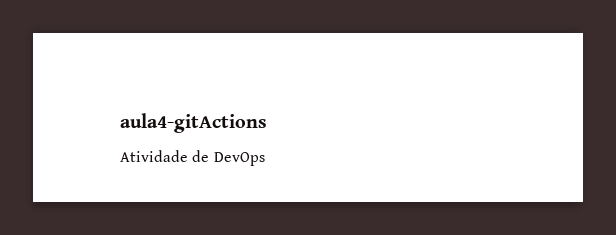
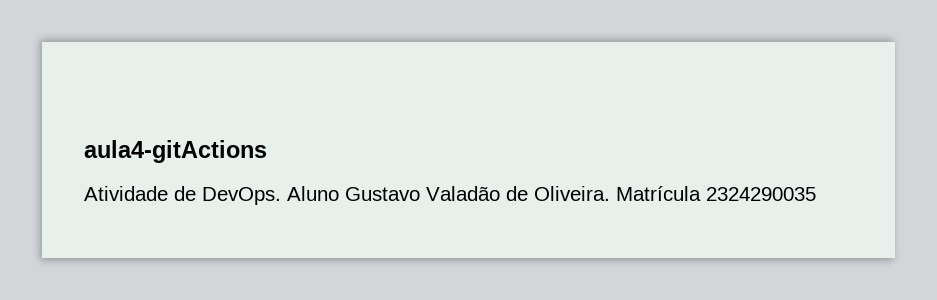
[213,152,265,166] DevOps -> [202,186,816,205] DevOps. Aluno Gustavo Valadão de Oliveira. Matrícula 2324290035

